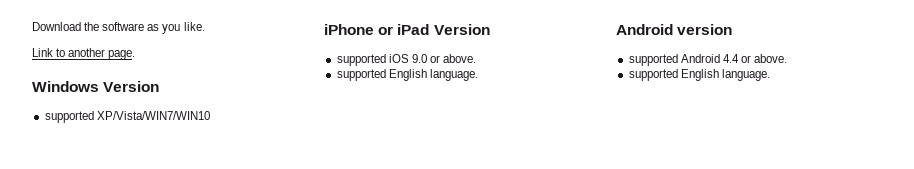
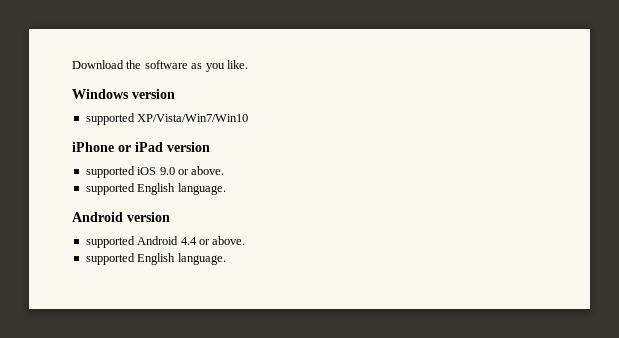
[32,48,136,60] // Link to another page. -> (248, 64) none
[103,81,160,92] [44,111,210,123] Version // supported XP/Vista/WIN7/WIN10 -> [132,89,175,99] [85,113,249,125] version // supported XP/Vista/Win7/Win10
[433,24,490,35] Version -> [167,142,210,152] version

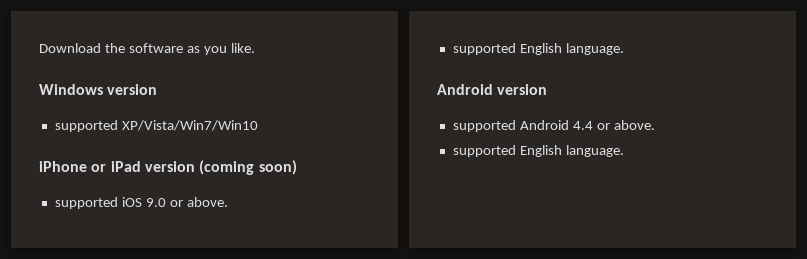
(210, 147) none -> [199,160,297,175] (coming soon)

